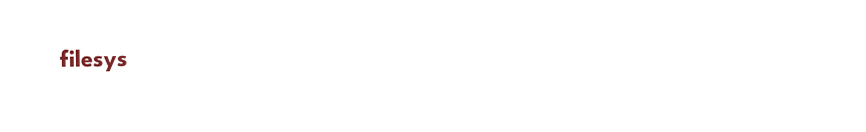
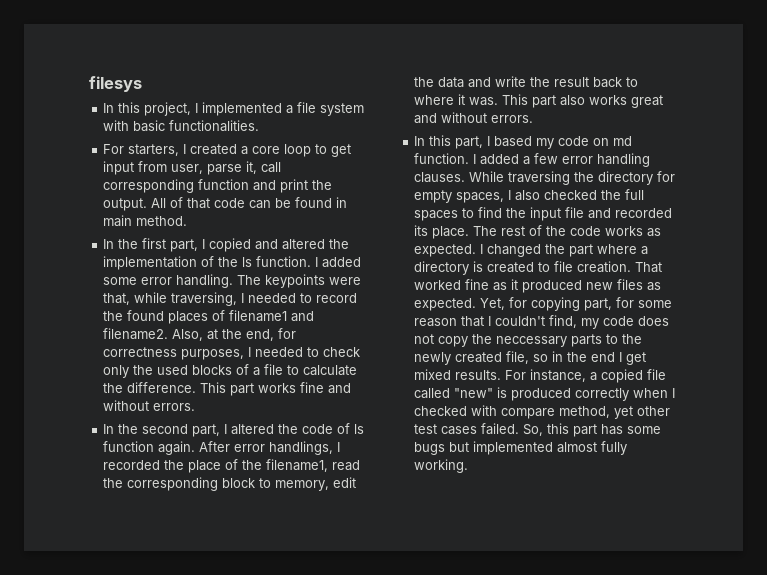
(129, 60) none -> [103,102,365,116] [103,120,260,132] [103,144,352,157] [103,161,282,175] [103,179,333,193] [103,197,348,211] [103,215,188,227] [103,238,350,252] [103,256,362,270] [103,274,362,288] [103,292,358,306] [103,310,315,324] [103,328,297,341] [103,347,361,360] [103,364,358,378] [103,382,352,396] [103,400,196,411] [103,423,365,437] [103,441,341,455] [103,459,361,473] [103,477,357,491] [414,76,639,88] [414,94,664,108] [414,112,534,124] [414,135,633,149] [414,153,651,167] [414,171,676,185] [414,189,645,203] [414,207,673,221] [414,225,662,239] [414,244,649,257] [414,261,663,275] [414,279,662,293] [414,297,673,311] [414,315,670,329] [414,334,643,347] [414,351,647,365] [414,369,667,383] [414,387,676,401] [414,405,671,419] [414,423,662,437] [414,441,628,455] [414,459,469,473] // In this project, I implemented a file system with basic functionalities. // For starters, I created a core loop to get input from user, parse it, call corresponding function and print the output. All of that code can be found in main method. // In the first part, I copied and altered the implementation of the ls function. I added some error handling. The keypoints were that, while traversing, I needed to record the found places of filename1 and filename2. Also, at the end, for correctness purposes, I needed to check only the used blocks of a file to calculate the difference. This part works fine and without errors. // In the second part, I altered the code of ls function again. After error handlings, I recorded the place of the filename1, read the corresponding block to memory, edit the data and write the result back to where it was. This part also works great and without errors. // In this part, I based my code on md function. I added a few error handling clauses. While traversing the directory for empty spaces, I also checked the full spaces to find the input file and recorded its place. The rest of the code works as expected. I changed the part where a directory is created to file creation. That worked fine as it produced new files as expected. Yet, for copying part, for some reason that I couldn't find, my code does not copy the neccessary parts to the newly created file, so in the end I get mixed results. For instance, a copied file called "new" is produced correctly when I checked with compare method, yet other test cases failed. So, this part has some bugs but implemented almost fully working.

